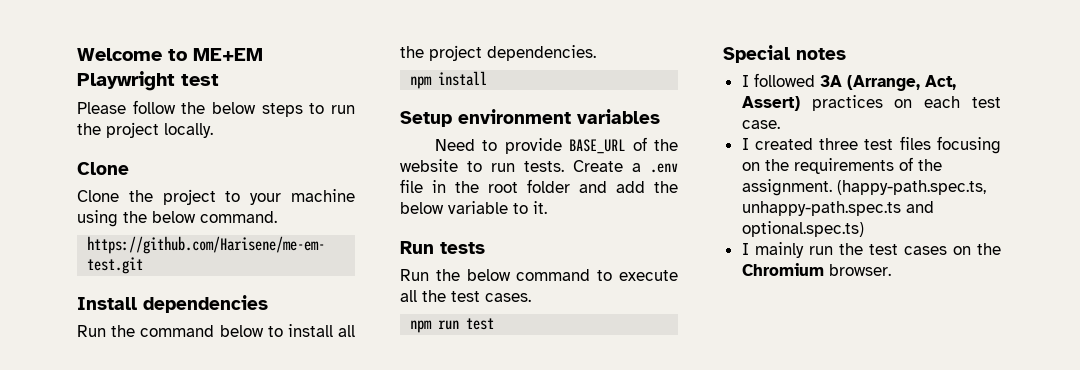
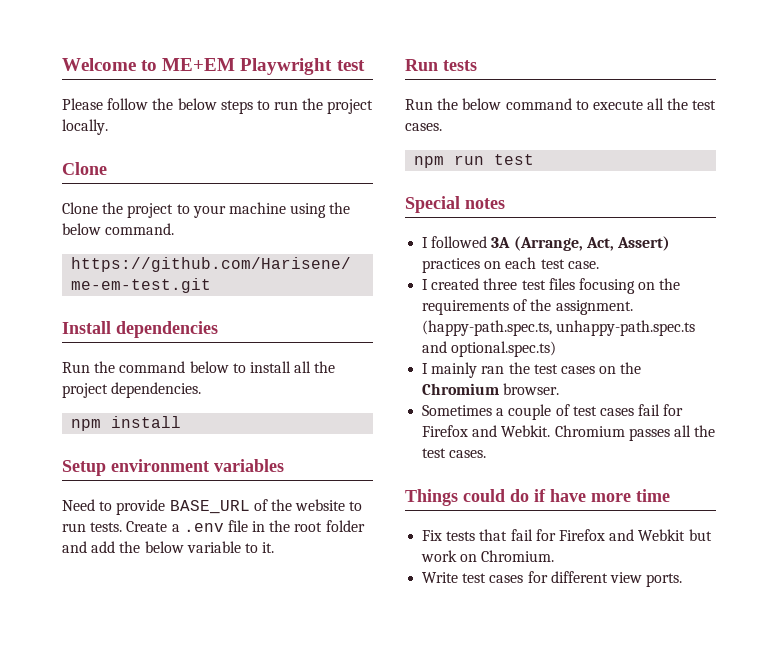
[808,246,833,255] run -> [481,366,505,374] ran
(891, 270) none -> [422,404,684,420] [422,425,716,441] [422,448,487,458] [405,489,670,506] [422,529,712,541] [421,550,555,562] [422,571,683,587] // Sometimes a couple of test cases fail for Firefox and Webkit. Chromium passes all the test cases. // Things could do if have more time // Fix tests that fail for Firefox and Webkit but work on Chromium. // Write test cases for different view ports.

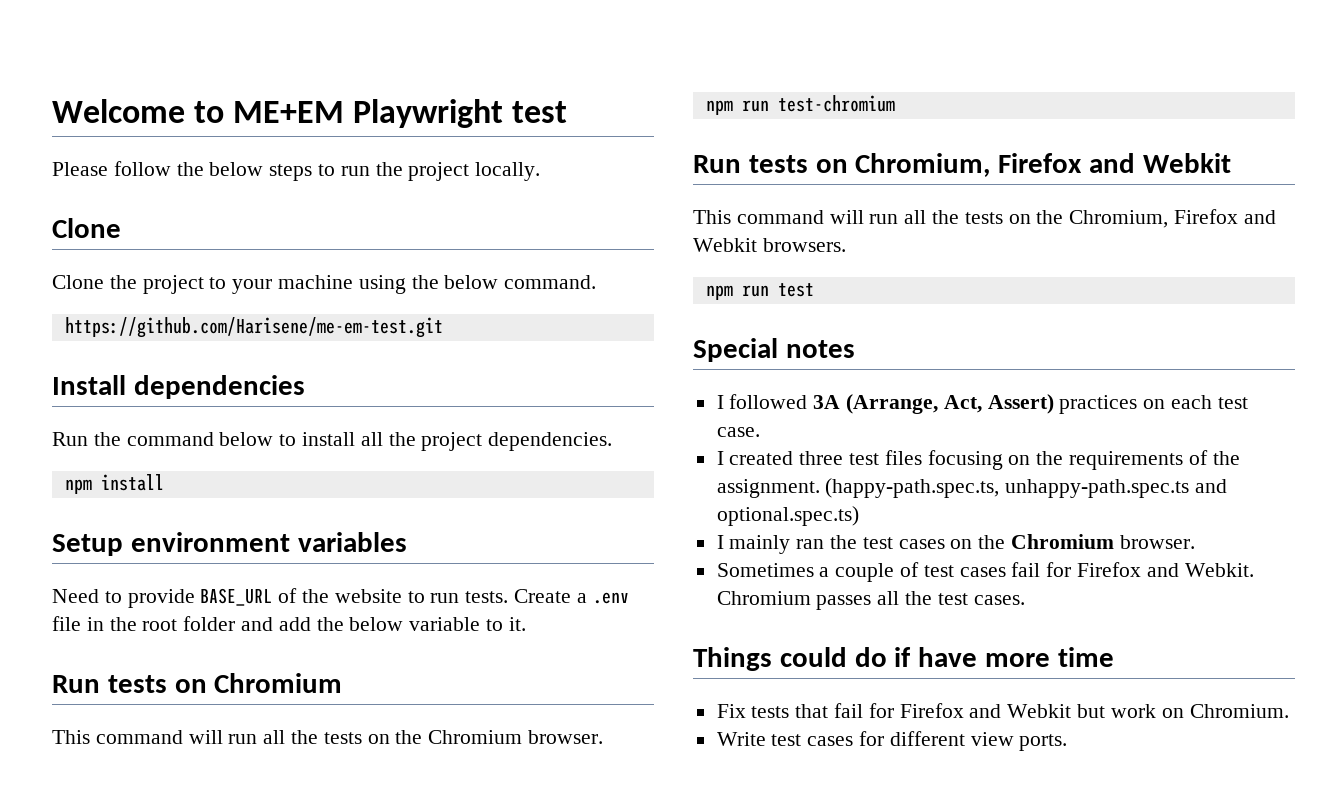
[405,98,717,110] [405,123,442,131] // Run the below command to execute all the test cases. -> [174,673,343,693] [52,730,604,744] [705,95,895,115] [693,153,1231,177] [693,209,1276,228] [693,238,846,252] on Chromium // This command will run all the tests on the Chromium browser. // npm run test-chromium // Run tests on Chromium, Firefox and Webkit // This command will run all the tests on the Chromium, Firefox and Webkit browsers.

